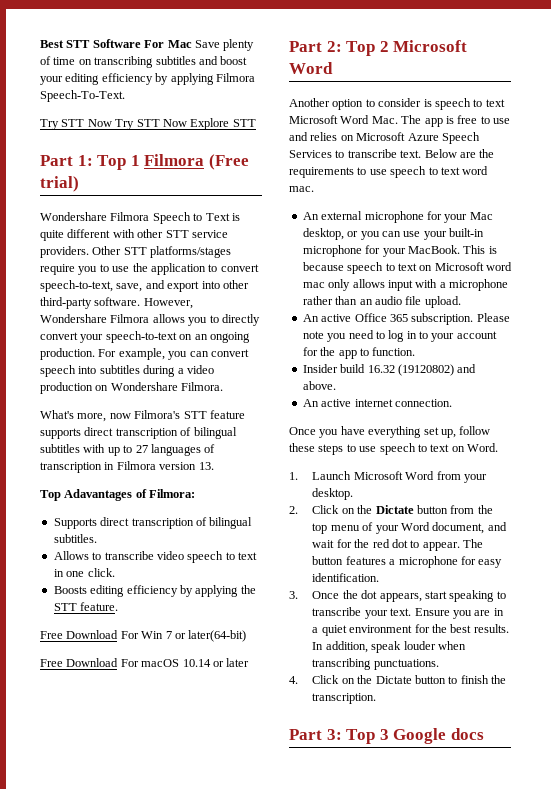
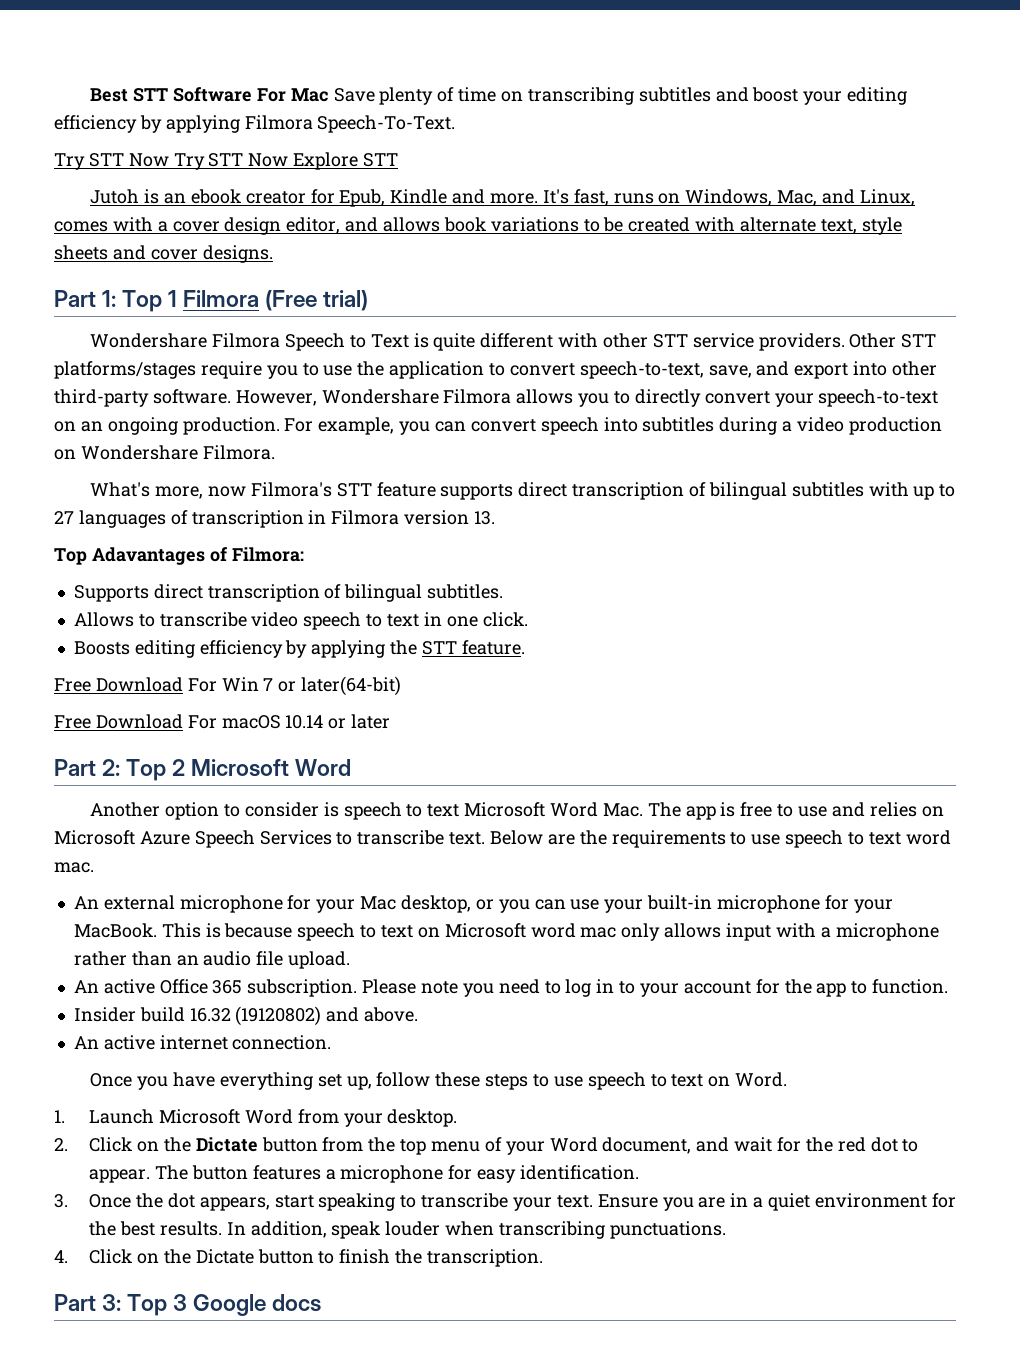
(256, 123) none -> [90,189,915,207] [54,217,902,235] [54,245,273,263] // Jutoh is an ebook creator for Epub, Kindle and more. It's fast, runs on Windows, Mac, and Linux, comes with a cover design editor, and allows book variations to be created with alternate text, style sheets and cover designs.

